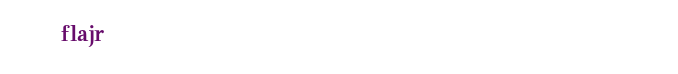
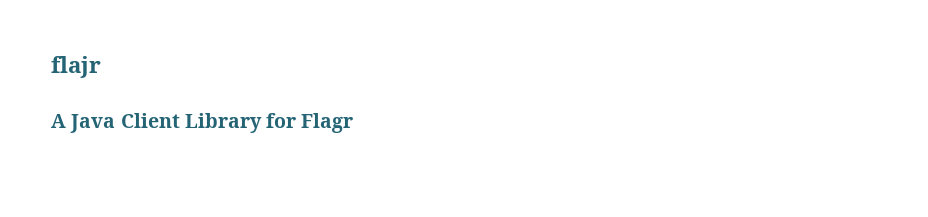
(104, 36) none -> [51,113,354,133] // A Java Client Library for Flagr

